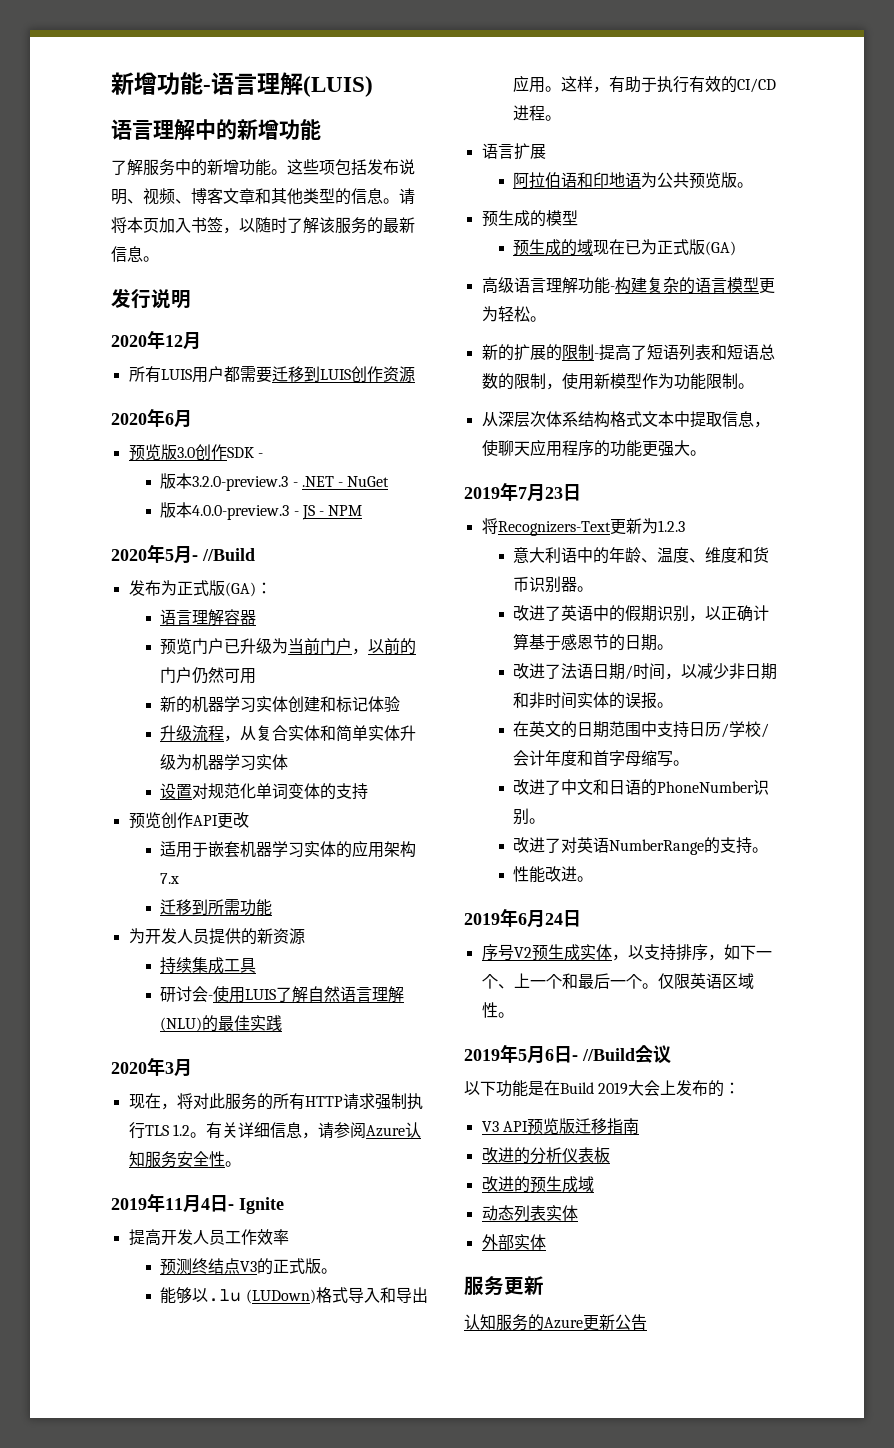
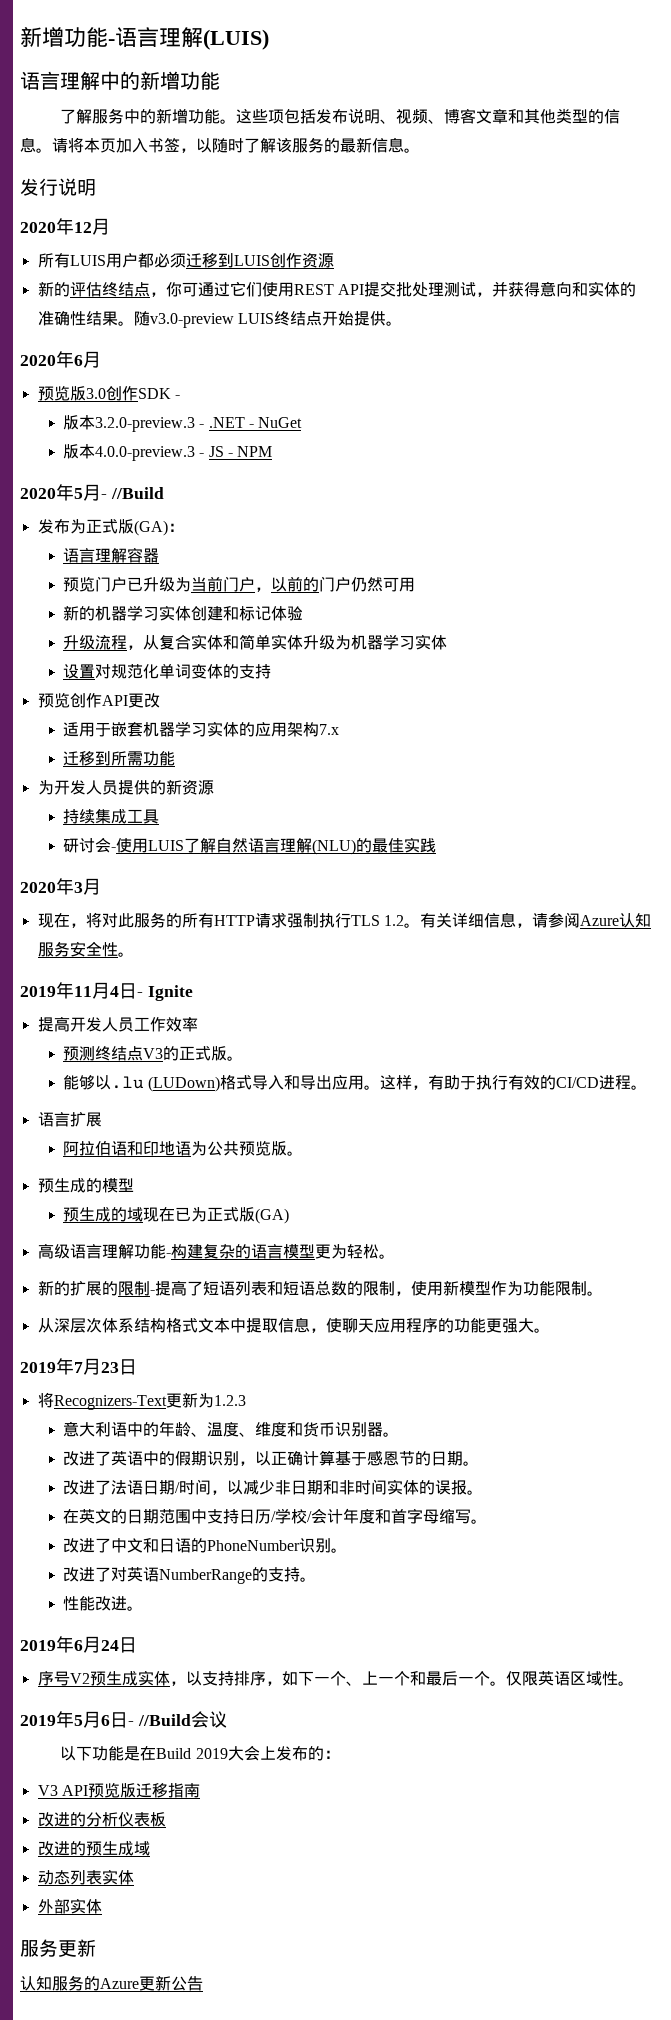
[239,366,272,383] 需要 -> [153,253,186,268] 必须
(415, 374) none -> [37,281,636,297] [37,311,402,328] // 新的评估终结点，你可通过它们使用REST API提交批处理测试，并获得意向和实体的准确性结果。随v3.0-preview LUIS终结点开始提供。

